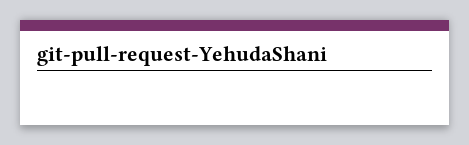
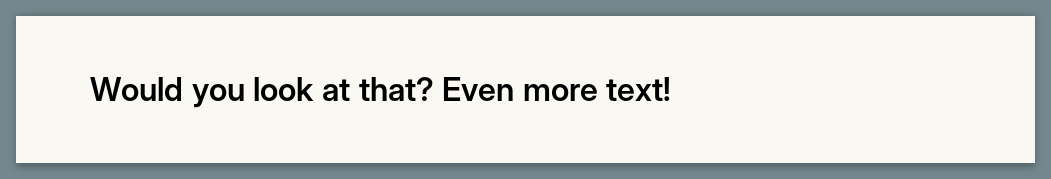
[37,46,327,66] git-pull-request-YehudaShani -> [90,77,672,108] Would you look at that? Even more text!

